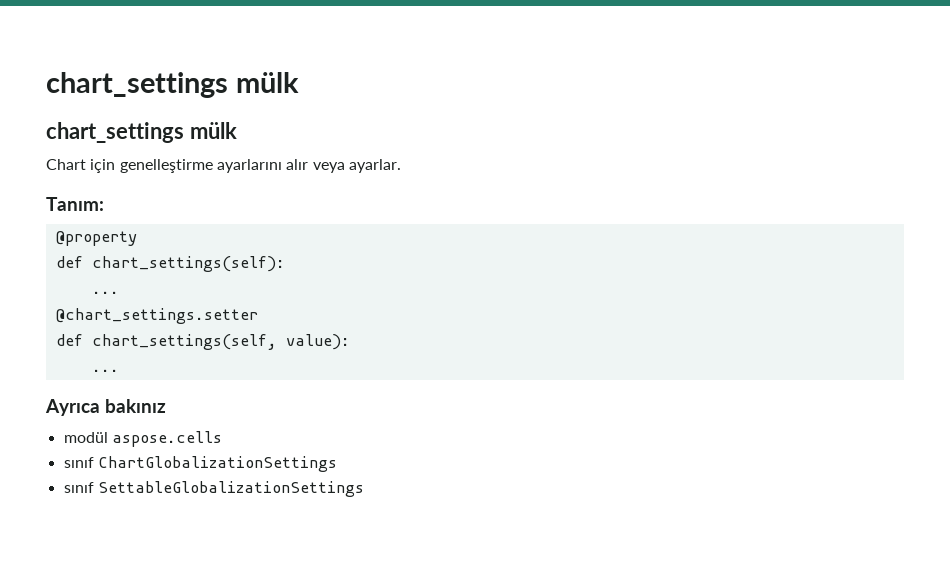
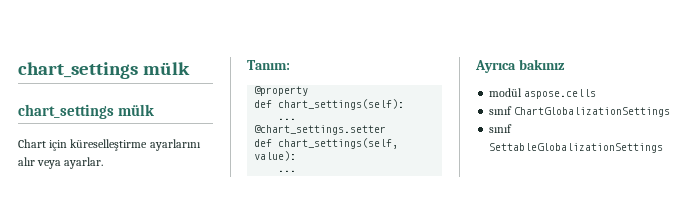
[119,159,213,173] genelleştirme -> [70,139,148,151] küreselleştirme

